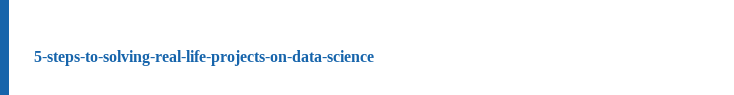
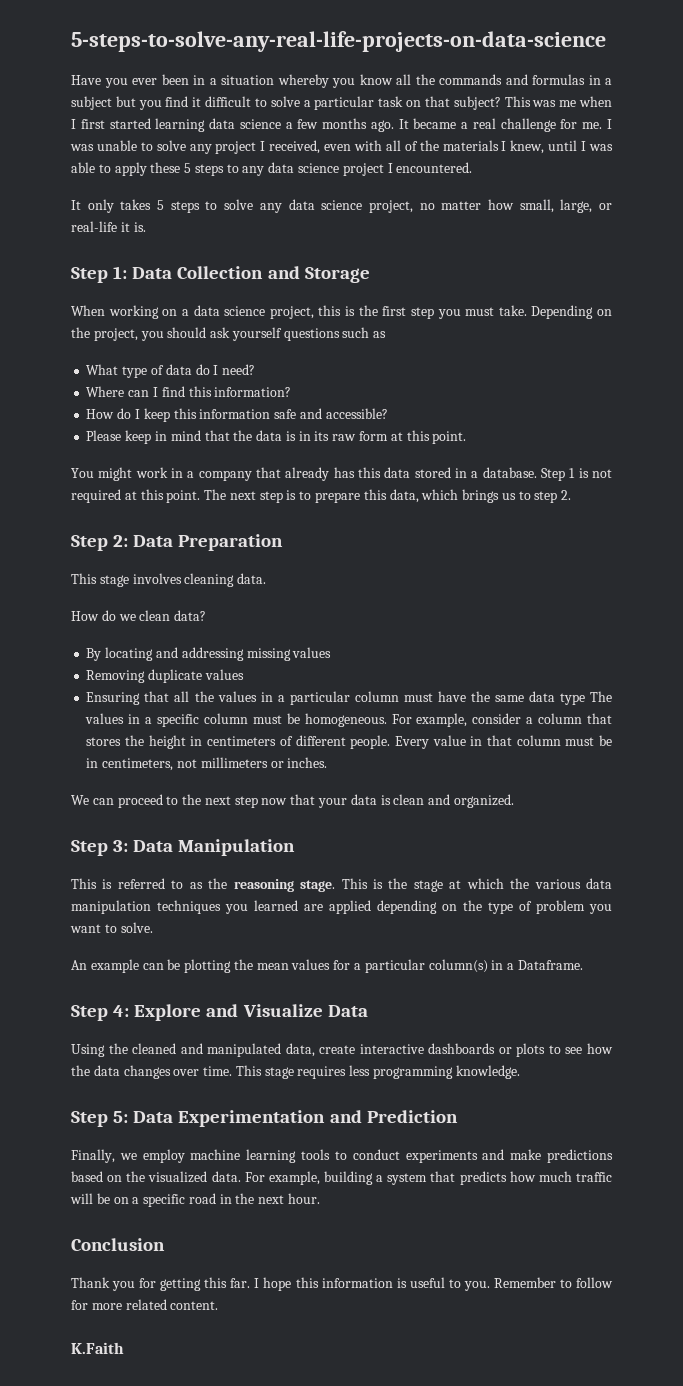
[34,50,374,66] 5-steps-to-solving-real-life-projects-on-data-science -> [71,31,606,52] [71,74,612,88] [71,96,612,110] [71,118,612,132] [70,140,614,154] [71,162,473,176] [71,199,612,213] [71,221,146,232] [71,266,370,283] [71,305,612,319] [71,327,387,341] [86,364,256,378] [86,386,292,397] [86,408,388,422] [86,430,467,444] [71,467,612,481] [71,489,572,503] [71,534,284,551] [71,573,267,587] [71,610,207,621] [86,647,332,661] [86,669,244,683] [86,691,612,705] [85,713,612,727] [86,735,612,749] [86,757,328,771] [71,794,514,808] [71,839,296,856] [71,878,612,892] [71,900,612,914] [70,922,153,933] [71,959,583,973] [71,1004,368,1021] [71,1043,614,1057] [71,1065,520,1079] [71,1110,458,1127] [71,1149,613,1163] [71,1171,612,1185] [70,1193,321,1207] [71,1238,165,1251] [71,1277,613,1291] [71,1299,219,1310] [71,1342,124,1354] 5-steps-to-solve-any-real-life-projects-on-data-science // Have you ever been in a situation whereby you know all the commands and formulas in a subject but you find it difficult to solve a particular task on that subject? This was me when I first started learning data science a few months ago. It became a real challenge for me. I was unable to solve any project I received, even with all of the materials I knew, until I was able to apply these 5 steps to any data science project I encountered. // It only takes 5 steps to solve any data science project, no matter how small, large, or real-life it is. // Step 1: Data Collection and Storage // When working on a data science project, this is the first step you must take. Depending on the project, you should ask yourself questions such as // What type of data do I need? // Where can I find this information? // How do I keep this information safe and accessible? // Please keep in mind that the data is in its raw form at this point. // You might work in a company that already has this data stored in a database. Step 1 is not required at this point. The next step is to prepare this data, which brings us to step 2. // Step 2: Data Preparation // This stage involves cleaning data. // How do we clean data? // By locating and addressing missing values // Removing duplicate values // Ensuring that all the values in a particular column must have the same data type The values in a specific column must be homogeneous. For example, consider a column that stores the height in centimeters of different people. Every value in that column must be in centimeters, not millimeters or inches. // We can proceed to the next step now that your data is clean and organized. // Step 3: Data Manipulation // This is referred to as the reasoning stage. This is the stage at which the various data manipulation techniques you learned are applied depending on the type of problem you want to solve. // An example can be plotting the mean values for a particular column(s) in a Dataframe. // Step 4: Explore and Visualize Data // Using the cleaned and manipulated data, create interactive dashboards or plots to see how the data changes over time. This stage requires less programming knowledge. // Step 5: Data Experimentation and Prediction // Finally, we employ machine learning tools to conduct experiments and make predictions based on the visualized data. For example, building a system that predicts how much traffic will be on a specific road in the next hour. // Conclusion // Thank you for getting this far. I hope this information is useful to you. Remember to follow for more related content. // K.Faith

